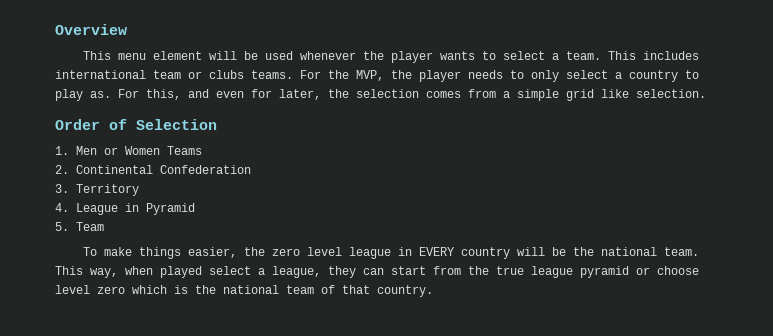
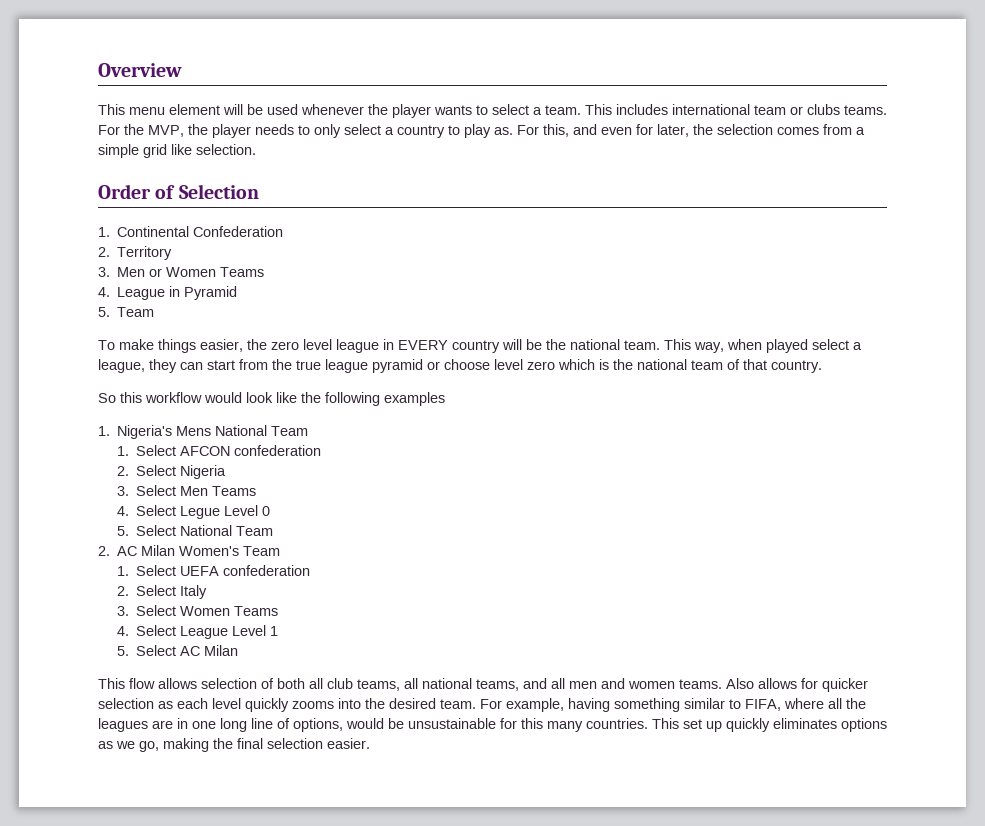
[76,146,203,155] [55,165,69,174] Men or Women Teams // 2. -> (110, 232) none
[55,184,69,193] 3. -> [98,247,110,257] 2.
(140, 190) none -> [98,267,265,277] // 3. Men or Women Teams
(433, 291) none -> [98,392,445,406] [98,425,309,439] [117,445,322,456] [117,465,227,479] [117,485,257,496] [117,505,271,519] [117,525,274,536] [98,545,281,556] [117,565,311,576] [117,585,208,599] [117,605,279,616] [117,625,279,639] [117,645,239,656] [98,678,868,692] [98,698,866,712] [98,718,887,732] [98,738,370,752] // So this workflow would look like the following examples // 1. Nigeria's Mens National Team // 1. Select AFCON confederation // 2. Select Nigeria // 3. Select Men Teams // 4. Select Legue Level 0 // 5. Select National Team // 2. AC Milan Women's Team // 1. Select UEFA confederation // 2. Select Italy // 3. Select Women Teams // 4. Select League Level 1 // 5. Select AC Milan // This flow allows selection of both all club teams, all national teams, and all men and women teams. Also allows for quicker selection as each level quickly zooms into the desired team. For example, having something similar to FIFA, where all the leagues are in one long line of options, would be unsustainable for this many countries. This set up quickly eliminates options as we go, making the final selection easier.

